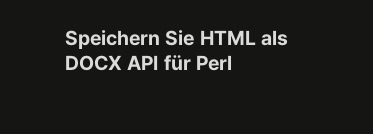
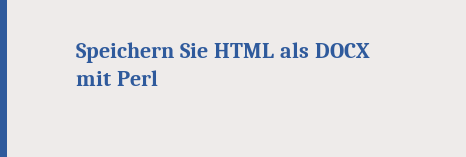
[127,55,191,71] API für -> [76,71,111,86] mit

